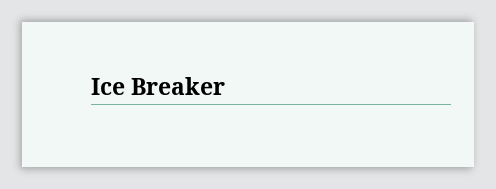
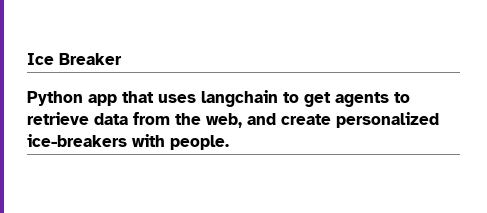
(226, 86) none -> [27,90,410,107] [27,112,439,128] [27,134,229,150] // Python app that uses langchain to get agents to retrieve data from the web, and create personalized ice-breakers with people.

